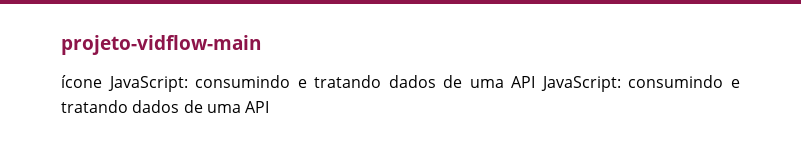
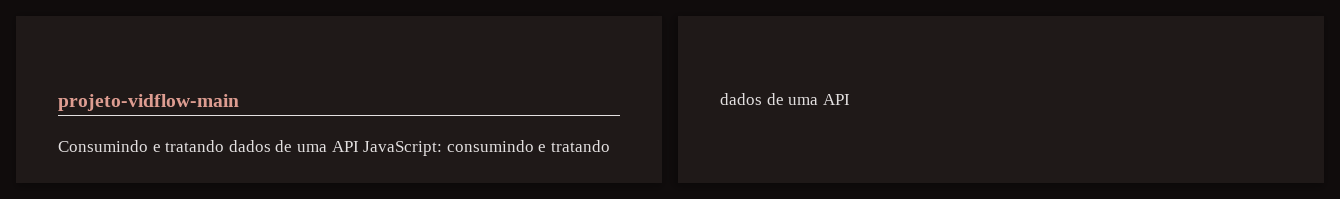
[61,75,291,92] ícone JavaScript: consumindo -> [58,140,148,152] Consumindo

